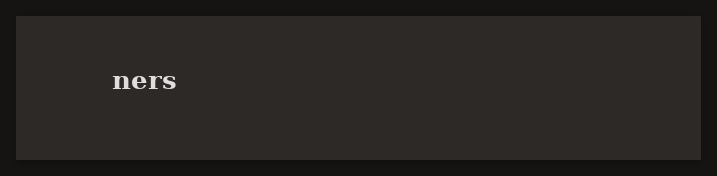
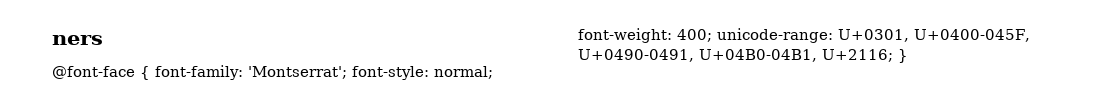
(177, 82) none -> [52,65,493,80] [578,28,1030,43] [578,49,908,63] // @font-face { font-family: 'Montserrat'; font-style: normal; font-weight: 400; unicode-range: U+0301, U+0400-045F, U+0490-0491, U+04B0-04B1, U+2116; }

